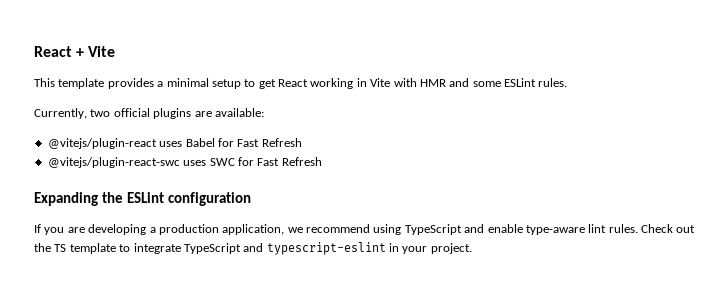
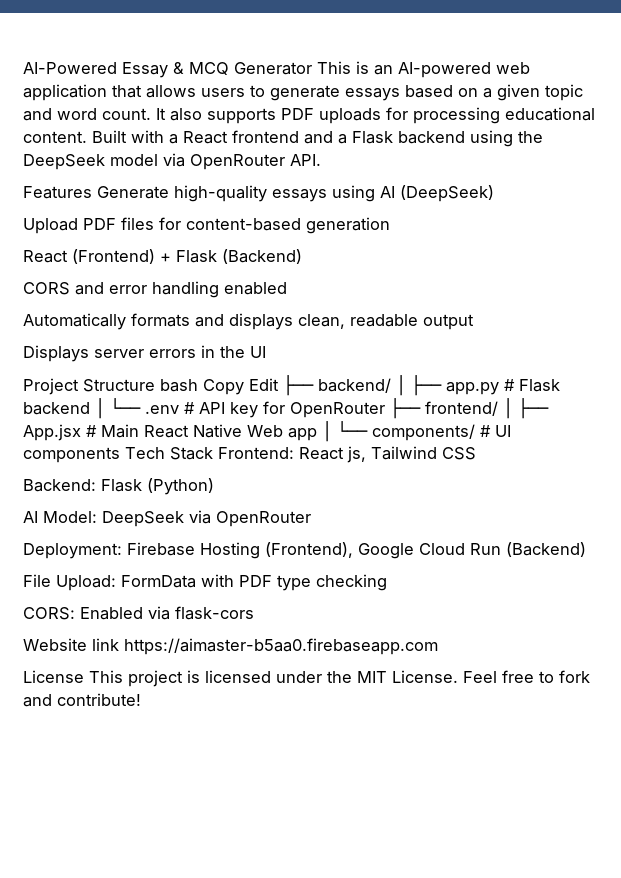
[34,46,116,57] [34,78,568,89] [34,108,264,119] [47,138,302,149] [47,157,322,168] [34,192,251,206] [34,224,696,235] [34,242,472,255] React + Vite // This template provides a minimal setup to get React working in Vite with HMR and some ESLint rules. // Currently, two official plugins are available: // @vitejs/plugin-react uses Babel for Fast Refresh // @vitejs/plugin-react-swc uses SWC for Fast Refresh // Expanding the ESLint configuration // If you are developing a production application, we recommend using TypeScript and enable type-aware lint rules. Check out the TS template to integrate TypeScript and typescript-eslint in your project. -> [23,61,530,78] [23,84,583,101] [23,107,595,124] [23,130,543,147] [23,153,321,170] [23,185,494,202] [23,217,390,234] [23,249,302,264] [23,281,287,298] [23,313,474,330] [23,345,266,362] [23,375,560,396] [23,398,549,419] [23,421,511,442] [23,446,476,463] [23,478,214,495] [23,510,311,527] [23,542,586,559] [23,574,387,591] [23,606,254,620] [23,638,438,655] [23,670,590,687] [23,693,141,707] AI-Powered Essay & MCQ Generator This is an AI-powered web application that allows users to generate essays based on a given topic and word count. It also supports PDF uploads for processing educational content. Built with a React frontend and a Flask backend using the DeepSeek model via OpenRouter API. // Features Generate high-quality essays using AI (DeepSeek) // Upload PDF files for content-based generation // React (Frontend) + Flask (Backend) // CORS and error handling enabled // Automatically formats and displays clean, readable output // Displays server errors in the UI // Project Structure bash Copy Edit ├── backend/ │ ├── app.py # Flask backend │ └── .env # API key for OpenRouter ├── frontend/ │ ├── App.jsx # Main React Native Web app │ └── components/ # UI components Tech Stack Frontend: React js, Tailwind CSS // Backend: Flask (Python) // AI Model: DeepSeek via OpenRouter // Deployment: Firebase Hosting (Frontend), Google Cloud Run (Backend) // File Upload: FormData with PDF type checking // CORS: Enabled via flask-cors // Website link https://aimaster-b5aa0.firebaseapp.com // License This project is licensed under the MIT License. Feel free to fork and contribute!

